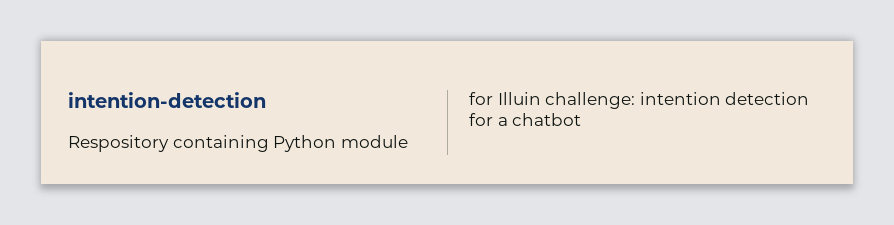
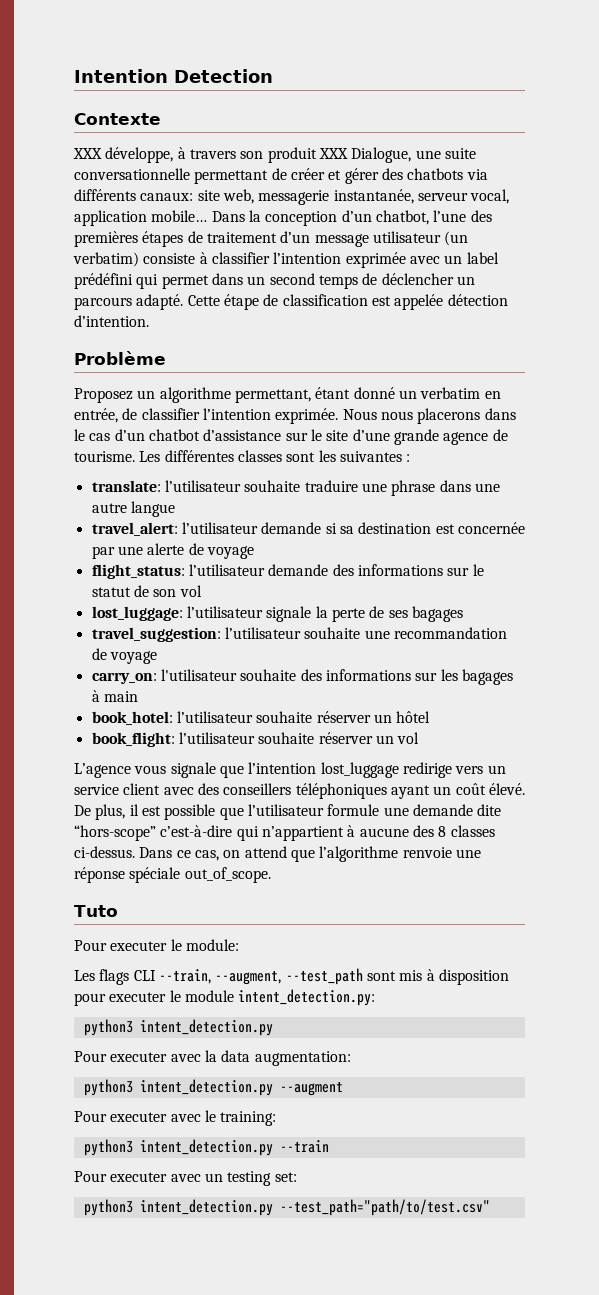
[68,92,266,108] [68,135,408,152] [469,92,810,109] [469,113,582,126] intention-detection // Respository containing Python module for Illuin challenge: intention detection for a chatbot -> [74,69,273,83] [74,113,161,125] [73,147,476,163] [74,168,488,184] [74,189,510,205] [74,210,492,226] [74,231,469,247] [73,252,499,268] [74,273,475,289] [74,294,508,310] [74,315,149,327] [74,351,166,365] [74,387,501,403] [74,408,516,424] [74,429,508,445] [74,450,411,462] [91,480,500,496] [91,501,175,517] [91,522,525,536] [91,543,254,559] [91,564,484,579] [91,585,202,597] [91,606,463,622] [91,627,507,642] [91,648,157,664] [91,669,513,685] [91,690,138,702] [91,711,431,725] [91,732,420,747] [74,762,506,778] [74,783,525,799] [74,804,502,820] [74,825,495,841] [74,846,481,862] [74,867,271,883] [74,905,118,917] [74,939,239,951] [74,968,509,985] [74,989,376,1006] [83,1019,273,1036] [74,1050,351,1066] [83,1079,343,1096] [74,1110,277,1126] [83,1139,329,1156] [74,1171,297,1186] [83,1199,490,1216] Intention Detection // Contexte // XXX développe, à travers son produit XXX Dialogue, une suite conversationnelle permettant de créer et gérer des chatbots via différents canaux: site web, messagerie instantanée, serveur vocal, application mobile… Dans la conception d’un chatbot, l’une des premières étapes de traitement d’un message utilisateur (un verbatim) consiste à classifier l’intention exprimée avec un label prédéfini qui permet dans un second temps de déclencher un parcours adapté. Cette étape de classification est appelée détection d’intention. // Problème // Proposez un algorithme permettant, étant donné un verbatim en entrée, de classifier l’intention exprimée. Nous nous placerons dans le cas d’un chatbot d’assistance sur le site d’une grande agence de tourisme. Les différentes classes sont les suivantes : // translate: l’utilisateur souhaite traduire une phrase dans une autre langue // travel_alert: l’utilisateur demande si sa destination est concernée par une alerte de voyage // flight_status: l’utilisateur demande des informations sur le statut de son vol // lost_luggage: l’utilisateur signale la perte de ses bagages // travel_suggestion: l’utilisateur souhaite une recommandation de voyage // carry_on: l'utilisateur souhaite des informations sur les bagages à main // book_hotel: l’utilisateur souhaite réserver un hôtel // book_flight: l’utilisateur souhaite réserver un vol // L’agence vous signale que l’intention lost_luggage redirige vers un service client avec des conseillers téléphoniques ayant un coût élevé. De plus, il est possible que l’utilisateur formule une demande dite “hors-scope” c’est-à-dire qui n’appartient à aucune des 8 classes ci-dessus. Dans ce cas, on attend que l’algorithme renvoie une réponse spéciale out_of_scope. // Tuto // Pour executer le module: // Les flags CLI --train, --augment, --test_path sont mis à disposition pour executer le module intent_detection.py: // python3 intent_detection.py // Pour executer avec la data augmentation: // python3 intent_detection.py --augment // Pour executer avec le training: // python3 intent_detection.py --train // Pour executer avec un testing set: // python3 intent_detection.py --test_path="path/to/test.csv"

